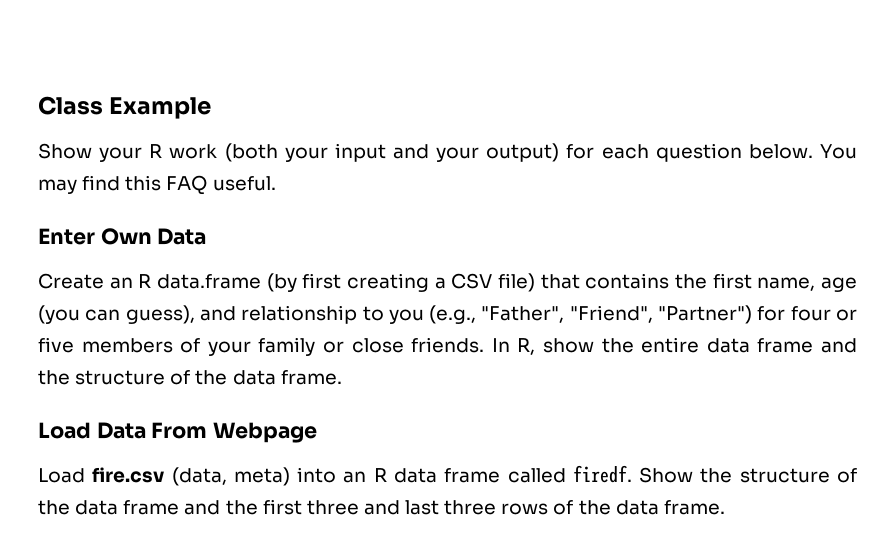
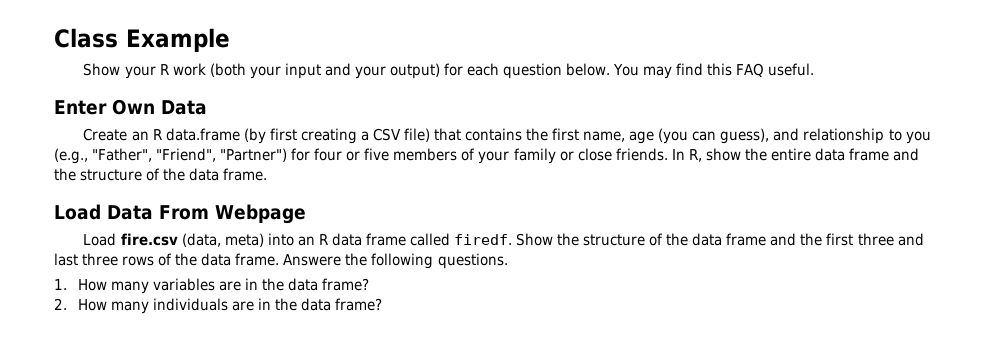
(725, 507) none -> [283,253,508,269] [54,278,370,294] [54,298,383,314] Answere the following questions. // 1. How many variables are in the data frame? // 2. How many individuals are in the data frame?

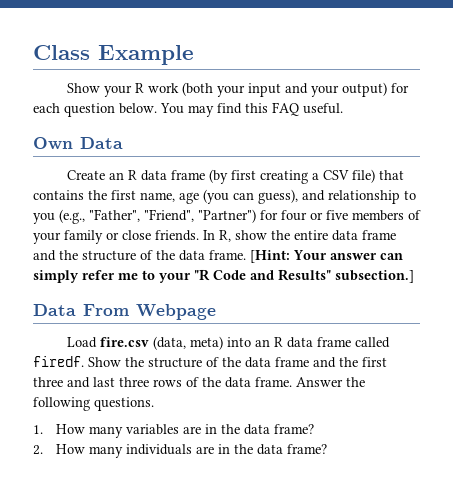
[54,100,107,115] Enter -> (343, 108) none
[165,128,240,141] data.frame -> [140,170,205,181] data frame
[54,204,101,220] // Load -> [250,250,403,263] [33,269,414,283] [Hint: Your answer can simply refer me to your "R Code and Results" subsection.] //
[283,254,342,266] Answere -> [296,377,343,387] Answer

